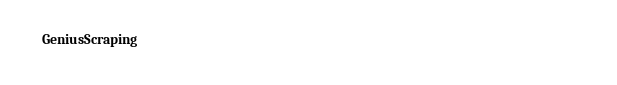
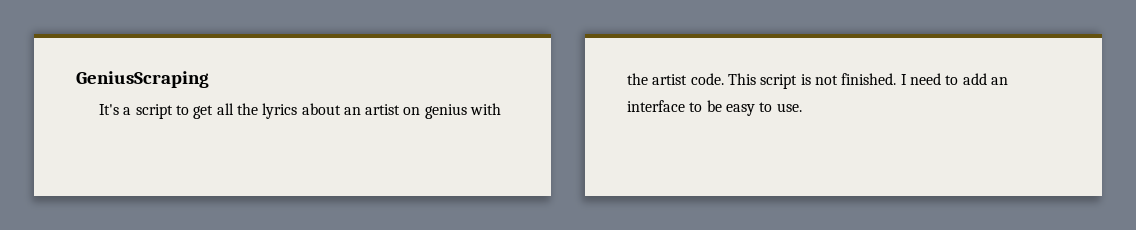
(137, 40) none -> [98,103,502,119] [627,73,1008,89] [627,100,802,116] // It's a script to get all the lyrics about an artist on genius with the artist code. This script is not finished. I need to add an interface to be easy to use.

